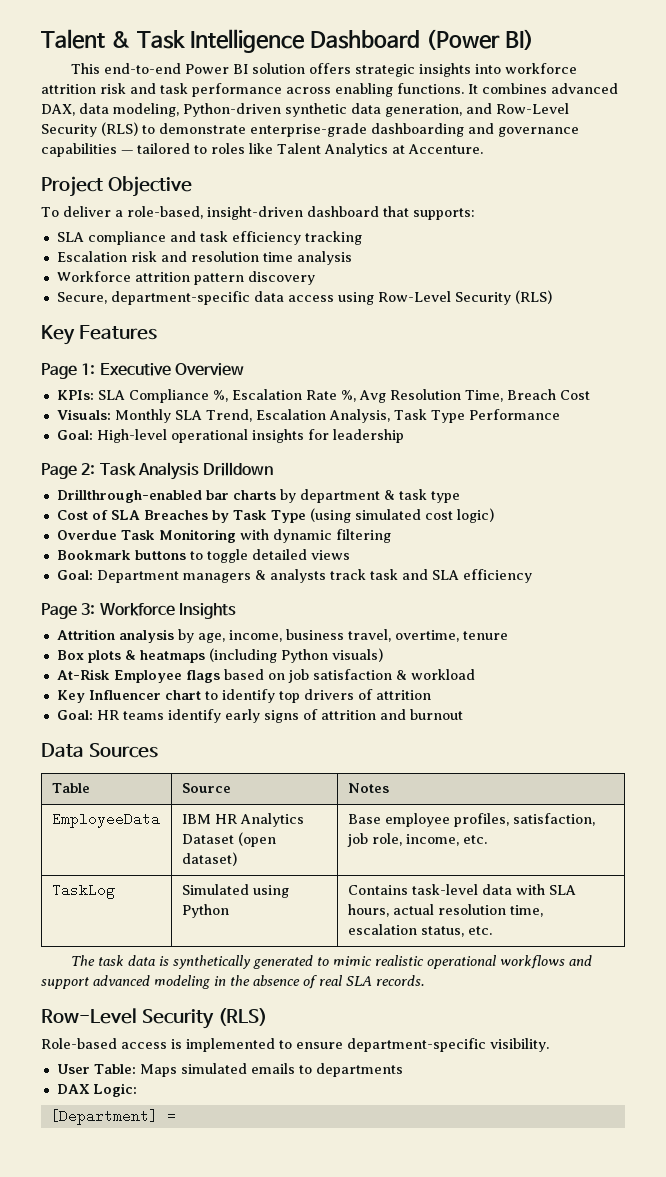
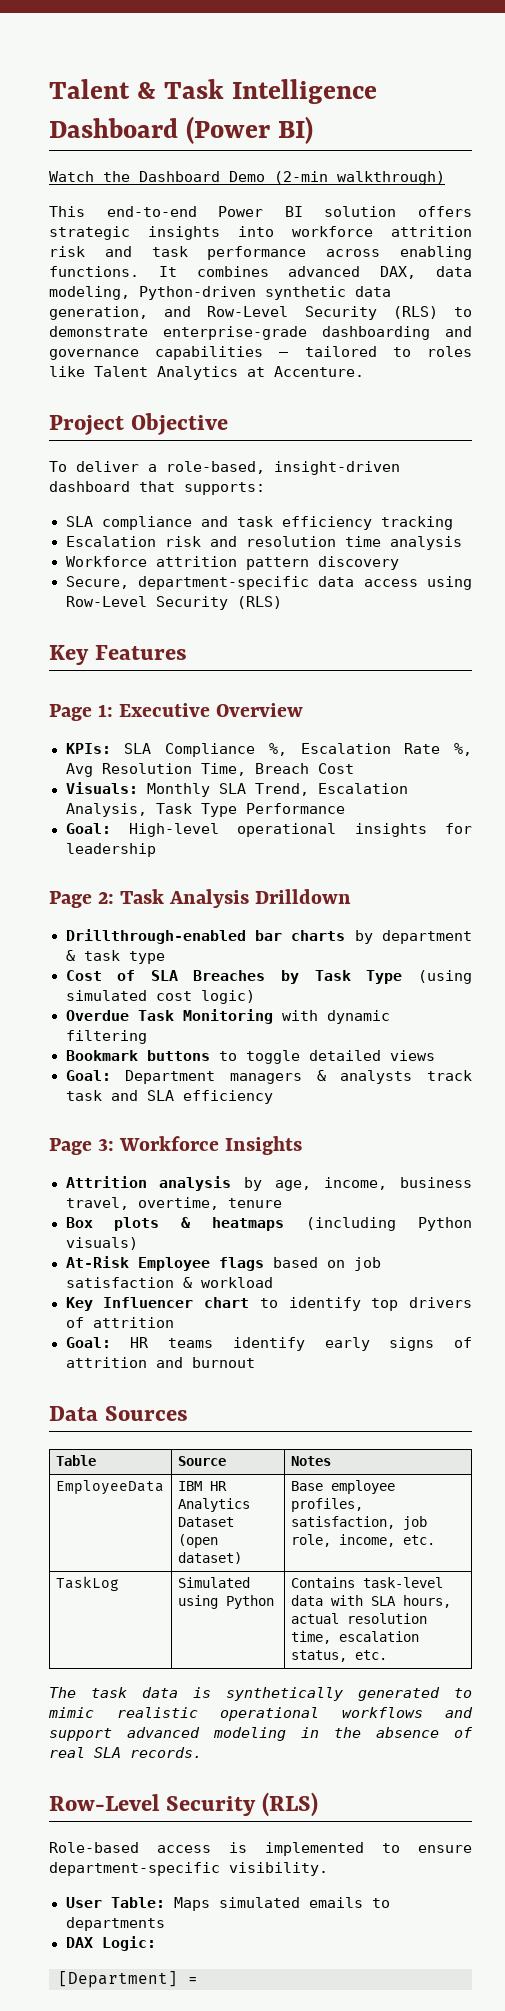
(534, 39) none -> [49,171,445,185] // Watch the Dashboard Demo (2-min walkthrough)

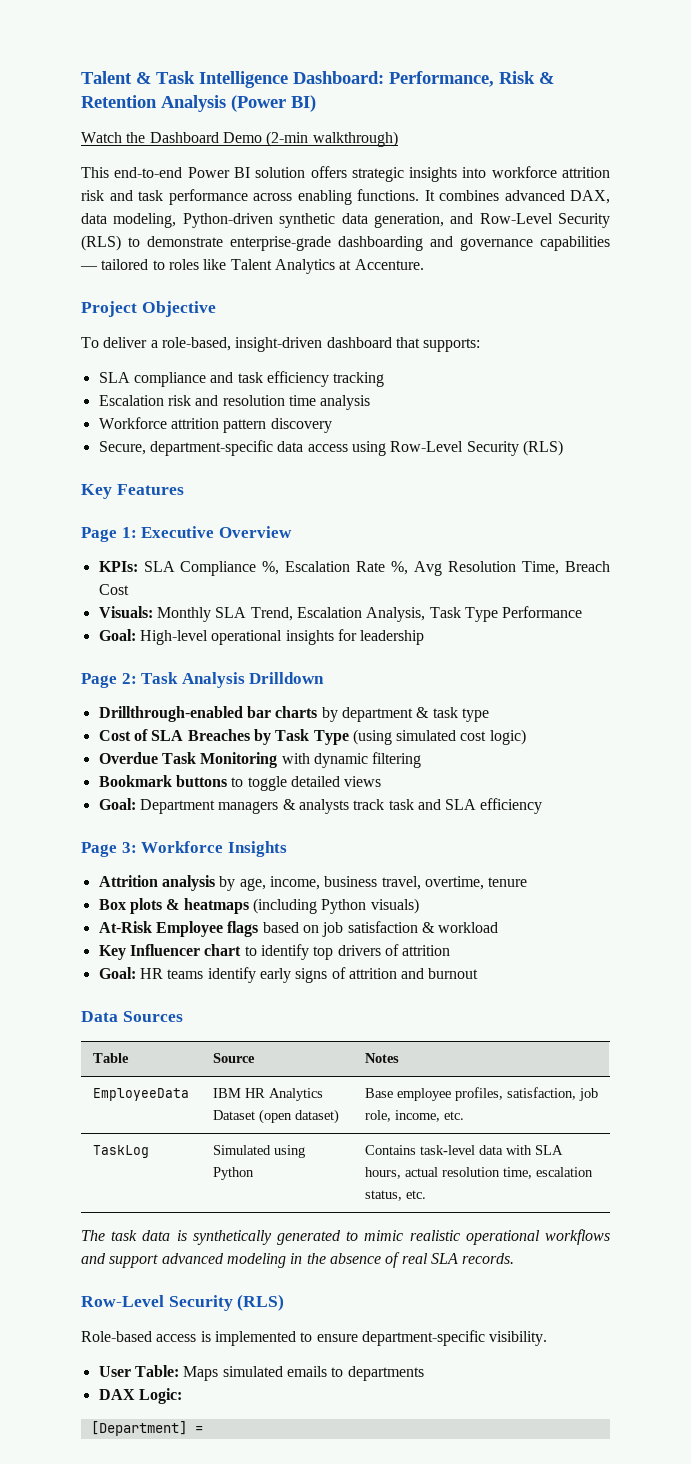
[49,118,178,138] Dashboard -> [293,71,554,87] [81,95,226,112] Dashboard: Performance, Risk & Retention Analysis

